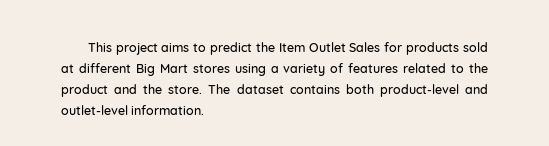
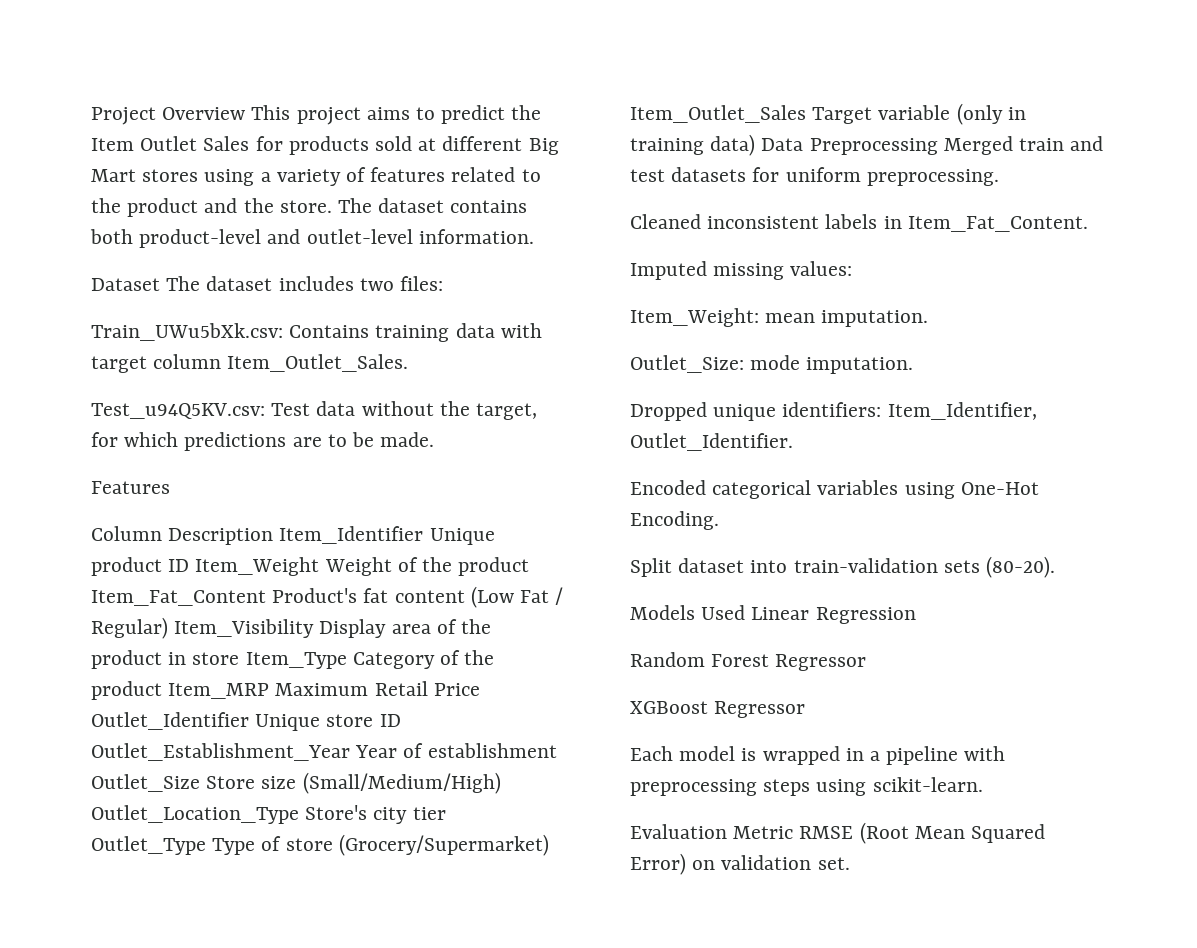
(87, 47) none -> [91,107,246,125] Project Overview
(205, 110) none -> [91,276,444,291] [91,323,542,342] [91,354,409,373] [91,401,538,420] [91,432,435,451] [91,481,170,494] [91,526,495,545] [91,557,530,576] [91,586,564,608] [91,617,492,639] [91,650,495,669] [91,681,480,700] [91,712,401,731] [91,743,557,761] [91,772,501,794] [91,805,446,824] [91,834,549,856] [630,103,1026,125] [630,134,1104,156] [630,167,999,186] [630,214,1088,232] [630,261,853,280] [630,308,929,327] [630,355,914,374] [630,402,1037,421] [630,433,793,451] [630,480,1039,499] [630,511,719,530] [630,556,1056,578] [630,605,916,624] [630,652,867,671] [630,701,806,718] [630,746,1006,765] [630,777,983,796] [630,822,1046,844] [630,853,850,875] // Dataset The dataset includes two files: // Train_UWu5bXk.csv: Contains training data with target column Item_Outlet_Sales. // Test_u94Q5KV.csv: Test data without the target, for which predictions are to be made. // Features // Column Description Item_Identifier Unique product ID Item_Weight Weight of the product Item_Fat_Content Product's fat content (Low Fat / Regular) Item_Visibility Display area of the product in store Item_Type Category of the product Item_MRP Maximum Retail Price Outlet_Identifier Unique store ID Outlet_Establishment_Year Year of establishment Outlet_Size Store size (Small/Medium/High) Outlet_Location_Type Store's city tier Outlet_Type Type of store (Grocery/Supermarket) Item_Outlet_Sales Target variable (only in training data) Data Preprocessing Merged train and test datasets for uniform preprocessing. // Cleaned inconsistent labels in Item_Fat_Content. // Imputed missing values: // Item_Weight: mean imputation. // Outlet_Size: mode imputation. // Dropped unique identifiers: Item_Identifier, Outlet_Identifier. // Encoded categorical variables using One-Hot Encoding. // Split dataset into train-validation sets (80-20). // Models Used Linear Regression // Random Forest Regressor // XGBoost Regressor // Each model is wrapped in a pipeline with preprocessing steps using scikit-learn. // Evaluation Metric RMSE (Root Mean Squared Error) on validation set.

